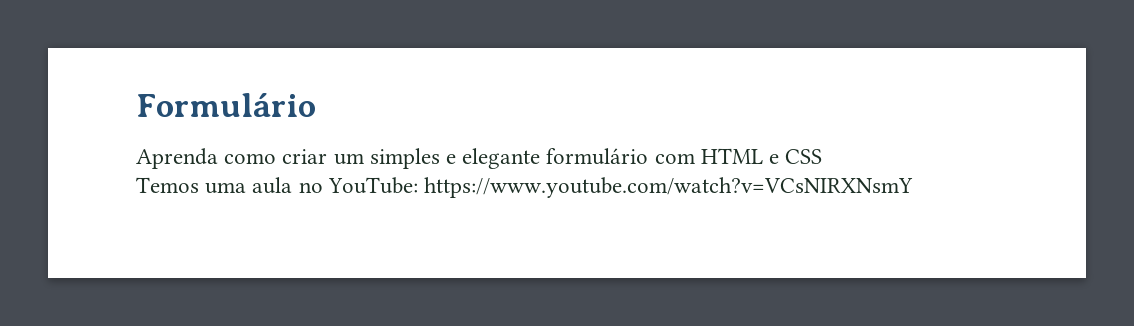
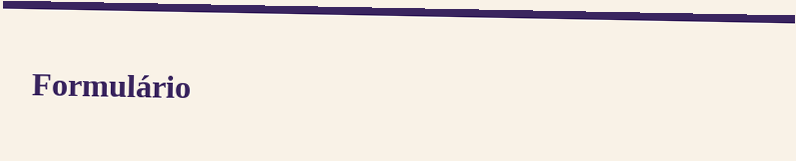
[136,148,823,169] [136,177,914,198] // Aprenda como criar um simples e elegante formulário com HTML e CSS // Temos uma aula no YouTube: https://www.youtube.com/watch?v=VCsNIRXNsmY -> (192, 86) none

